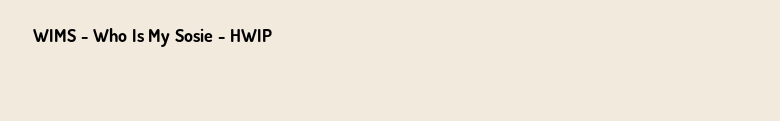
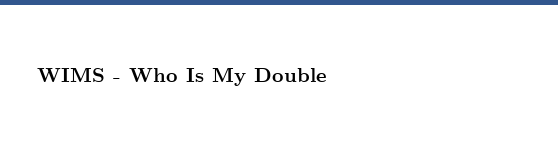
[175,28,273,42] Sosie - HWIP -> [254,68,327,82] Double

